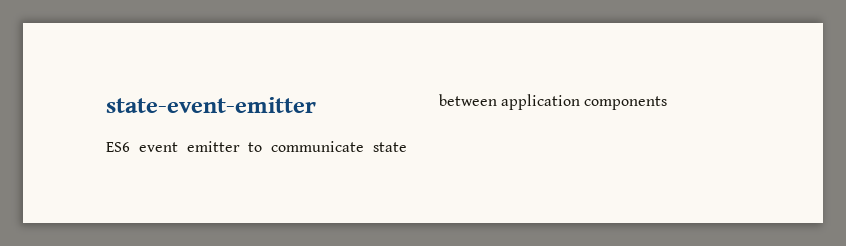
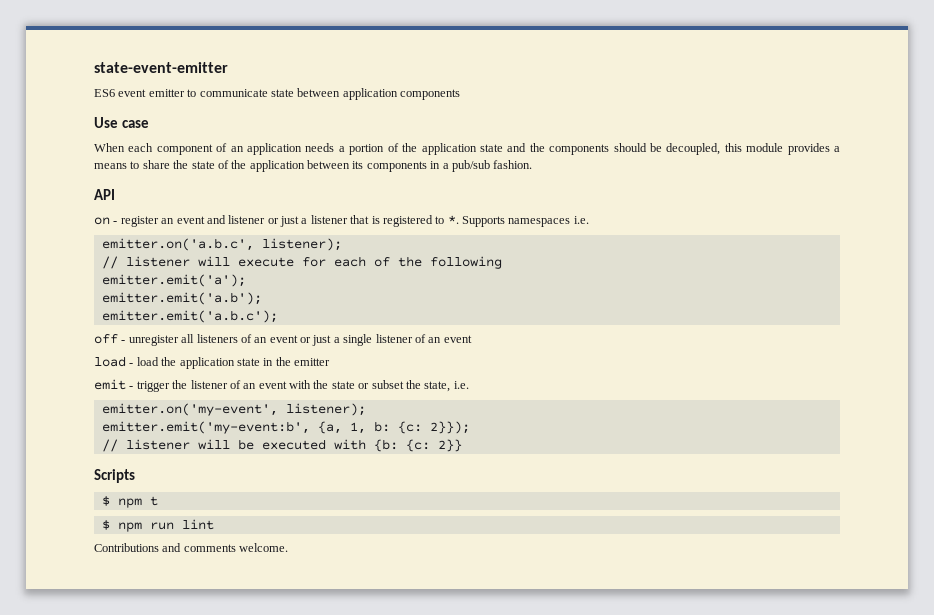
(668, 103) none -> [94,117,149,128] [94,143,840,155] [94,160,533,172] [94,189,115,200] [94,215,589,227] [101,238,342,251] [101,256,502,269] [101,274,246,287] [101,292,262,305] [101,310,278,323] [94,334,472,346] [94,356,330,369] [94,379,469,392] [101,403,366,416] [101,421,470,434] [101,439,462,452] [94,469,135,483] [101,496,158,508] [101,519,214,532] [94,543,289,552] // Use case // When each component of an application needs a portion of the application state and the components should be decoupled, this module provides a means to share the state of the application between its components in a pub/sub fashion. // API // on - register an event and listener or just a listener that is registered to *. Supports namespaces i.e. // emitter.on('a.b.c', listener); // // listener will execute for each of the following // emitter.emit('a'); // emitter.emit('a.b'); // emitter.emit('a.b.c'); // off - unregister all listeners of an event or just a single listener of an event // load - load the application state in the emitter // emit - trigger the listener of an event with the state or subset the state, i.e. // emitter.on('my-event', listener); // emitter.emit('my-event:b', {a, 1, b: {c: 2}}); // // listener will be executed with {b: {c: 2}} // Scripts // $ npm t // $ npm run lint // Contributions and comments welcome.

